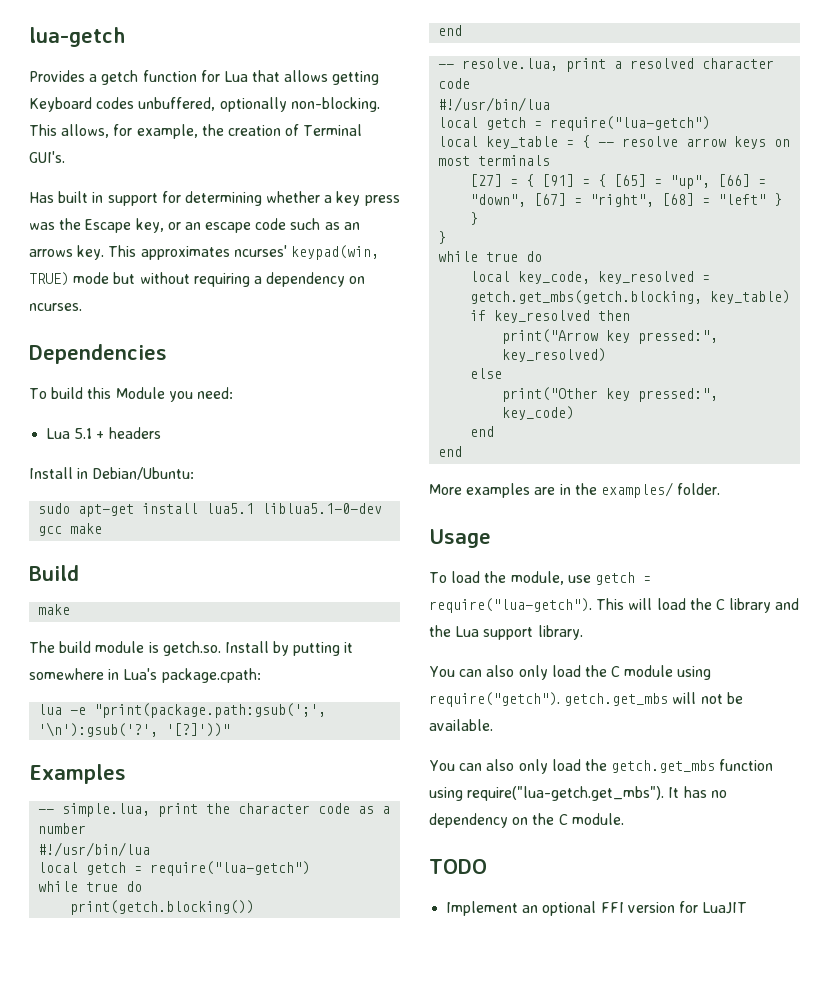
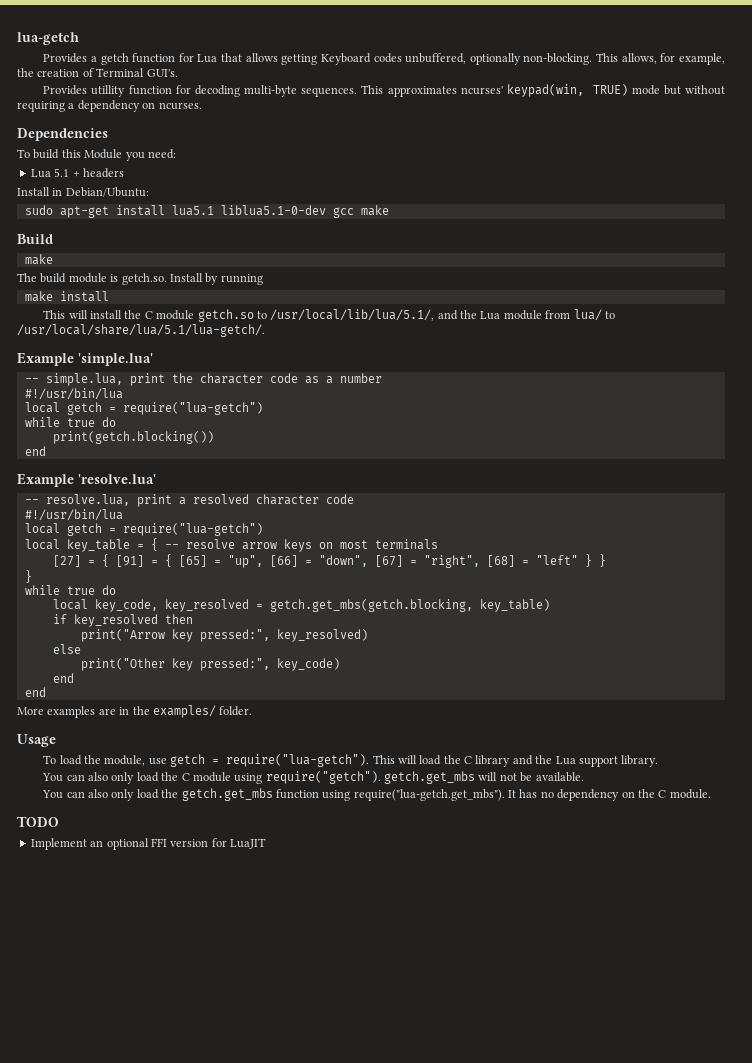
[29,191,400,206] [29,218,360,233] [29,245,105,260] Has built in support for determining whether a key press was the Escape key, or an escape code such as an arrows key. -> [43,85,358,97] Provides utillity function for decoding multi-byte sequences.
[293,642,354,656] [29,668,261,683] [38,703,327,718] [38,722,231,737] [29,764,126,784] putting it somewhere in Lua's package.cpath: // lua -e "print(package.path:gsub(';', '\n'):gsub('?', '[?]'))" // Examples -> [220,274,263,285] [24,291,109,302] [43,309,615,322] [17,324,265,337] [17,352,153,366] running // make install // This will install the C module getch.so to /usr/local/lib/lua/5.1/, and the Lua module from lua/ to /usr/local/share/lua/5.1/lua-getch/. // Example 'simple.lua'
(463, 30) none -> [17,473,156,487] // Example 'resolve.lua'

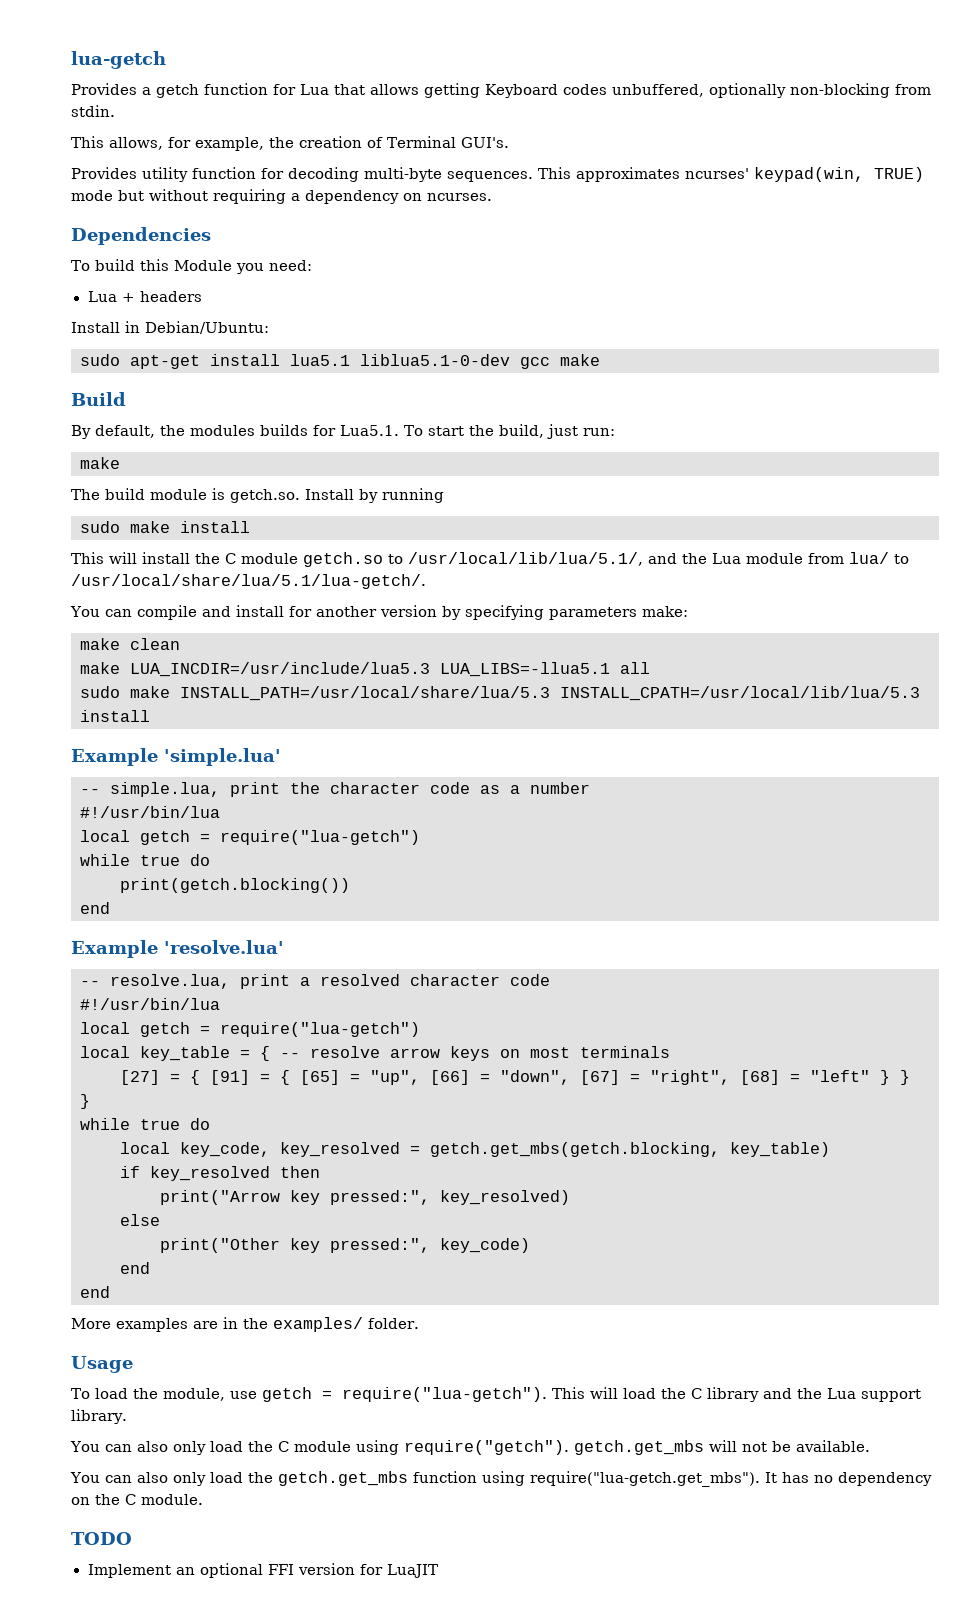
[523,53,593,65] non-blocking. -> [790,83,931,98] [71,105,115,117] non-blocking from stdin. //
[91,85,126,97] utillity -> [142,167,188,182] utility
[54,168,70,177] 5.1 -> (117, 296) none
(53, 239) none -> [71,424,615,439] // By default, the modules builds for Lua5.1. To start the build, just run:
(263, 279) none -> [80,521,120,533] sudo
(265, 330) none -> [70,605,688,620] [80,638,180,650] [80,662,650,677] [80,686,920,701] [80,710,150,722] // You can compile and install for another version by specifying parameters make: // make clean // make LUA_INCDIR=/usr/include/lua5.3 LUA_LIBS=-llua5.1 all // sudo make INSTALL_PATH=/usr/local/share/lua/5.3 INSTALL_CPATH=/usr/local/lib/lua/5.3 install

